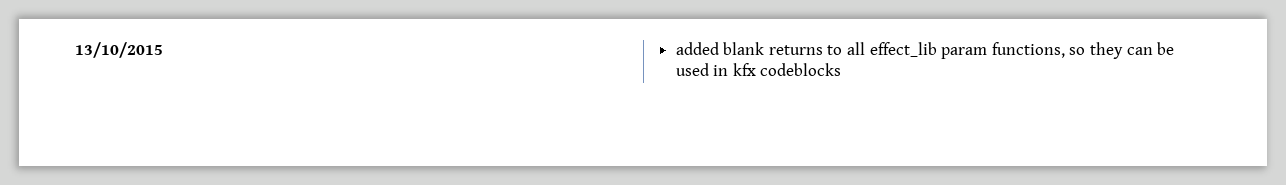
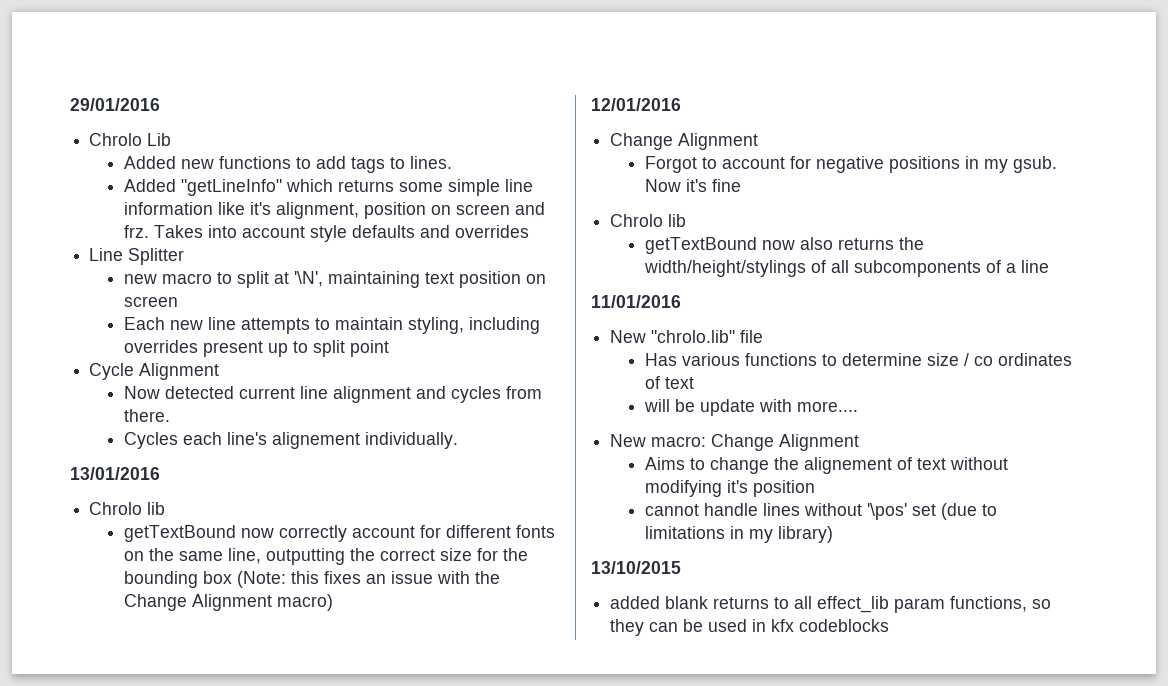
(75, 50) none -> [70,98,160,111] [89,133,172,146] [123,156,452,173] [123,179,533,196] [123,202,545,219] [123,225,529,242] [89,248,185,265] [123,271,546,288] [123,296,178,307] [123,317,540,334] [123,340,389,357] [89,363,220,380] [123,386,542,403] [123,409,170,422] [123,432,458,449] [70,467,160,480] [89,502,166,515] [123,525,555,542] [123,548,528,565] [123,571,500,588] [123,594,333,611] [591,98,681,111] [610,133,759,150] [644,156,1057,173] [644,179,741,192] [610,214,687,227] [644,237,924,254] [643,260,1049,277] [591,295,681,308] [610,330,764,343] [644,353,1072,366] [644,376,694,389] [643,399,858,416] [610,434,860,451] [644,457,1008,474] [644,480,815,497] [644,503,997,520] [644,526,833,543] 29/01/2016 // Chrolo Lib // Added new functions to add tags to lines. // Added "getLineInfo" which returns some simple line information like it's alignment, position on screen and frz. Takes into account style defaults and overrides // Line Splitter // new macro to split at '\N', maintaining text position on screen // Each new line attempts to maintain styling, including overrides present up to split point // Cycle Alignment // Now detected current line alignment and cycles from there. // Cycles each line's alignement individually. // 13/01/2016 // Chrolo lib // getTextBound now correctly account for different fonts on the same line, outputting the correct size for the bounding box (Note: this fixes an issue with the Change Alignment macro) // 12/01/2016 // Change Alignment // Forgot to account for negative positions in my gsub. Now it's fine // Chrolo lib // getTextBound now also returns the width/height/stylings of all subcomponents of a line // 11/01/2016 // New "chrolo.lib" file // Has various functions to determine size / co ordinates of text // will be update with more.... // New macro: Change Alignment // Aims to change the alignement of text without modifying it's position // cannot handle lines without '\pos' set (due to limitations in my library) //

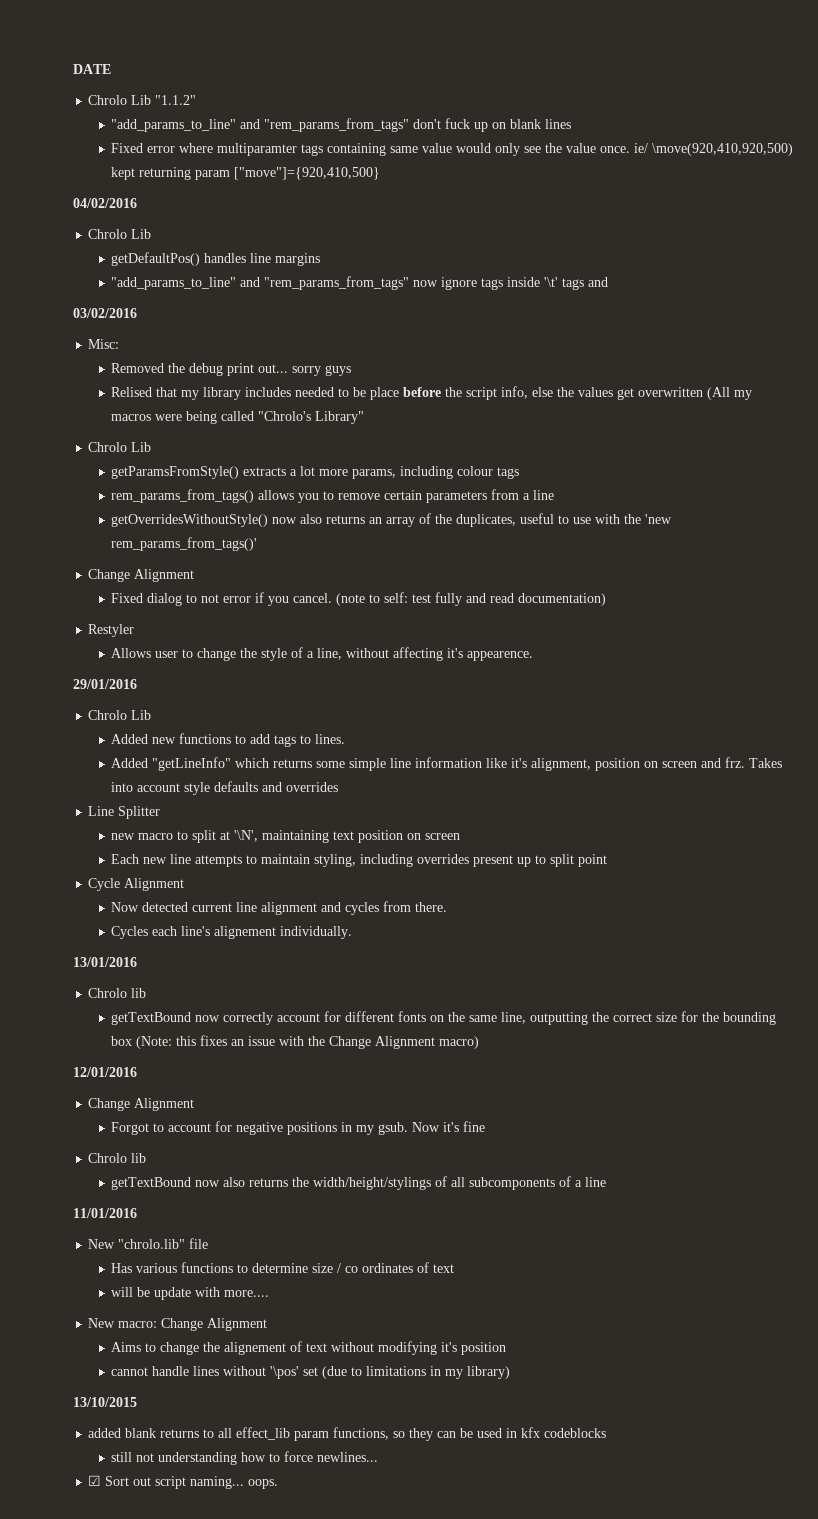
(70, 104) none -> [73,64,111,74] [88,95,197,105] [111,118,572,132] [111,143,794,156] [111,167,381,180] [73,198,137,208] [88,229,152,239] [111,252,321,266] [111,276,609,290] [73,308,137,318] [88,339,120,349] [111,363,352,376] [111,386,753,400] [111,411,365,424] [88,442,152,452] [111,466,520,479] [111,489,555,503] [111,513,673,527] [111,537,258,551] [88,569,195,582] [111,592,607,606] [88,624,135,637] [111,647,534,661] DATE // Chrolo Lib "1.1.2" // "add_params_to_line" and "rem_params_from_tags" don't fuck up on blank lines // Fixed error where multiparamter tags containing same value would only see the value once. ie/ \move(920,410,920,500) kept returning param ["move"]={920,410,500} // 04/02/2016 // Chrolo Lib // getDefaultPos() handles line margins // "add_params_to_line" and "rem_params_from_tags" now ignore tags inside '\t' tags and // 03/02/2016 // Misc: // Removed the debug print out... sorry guys // Relised that my library includes needed to be place before the script info, else the values get overwritten (All my macros were being called "Chrolo's Library" // Chrolo Lib // getParamsFromStyle() extracts a lot more params, including colour tags // rem_params_from_tags() allows you to remove certain parameters from a line // getOverridesWithoutStyle() now also returns an array of the duplicates, useful to use with the 'new rem_params_from_tags()' // Change Alignment // Fixed dialog to not error if you cancel. (note to self: test fully and read documentation) // Restyler // Allows user to change the style of a line, without affecting it's appearence. //
(890, 625) none -> [111,1451,379,1465] [88,1475,279,1489] // still not understanding how to force newlines... // ☑ Sort out script naming... oops.

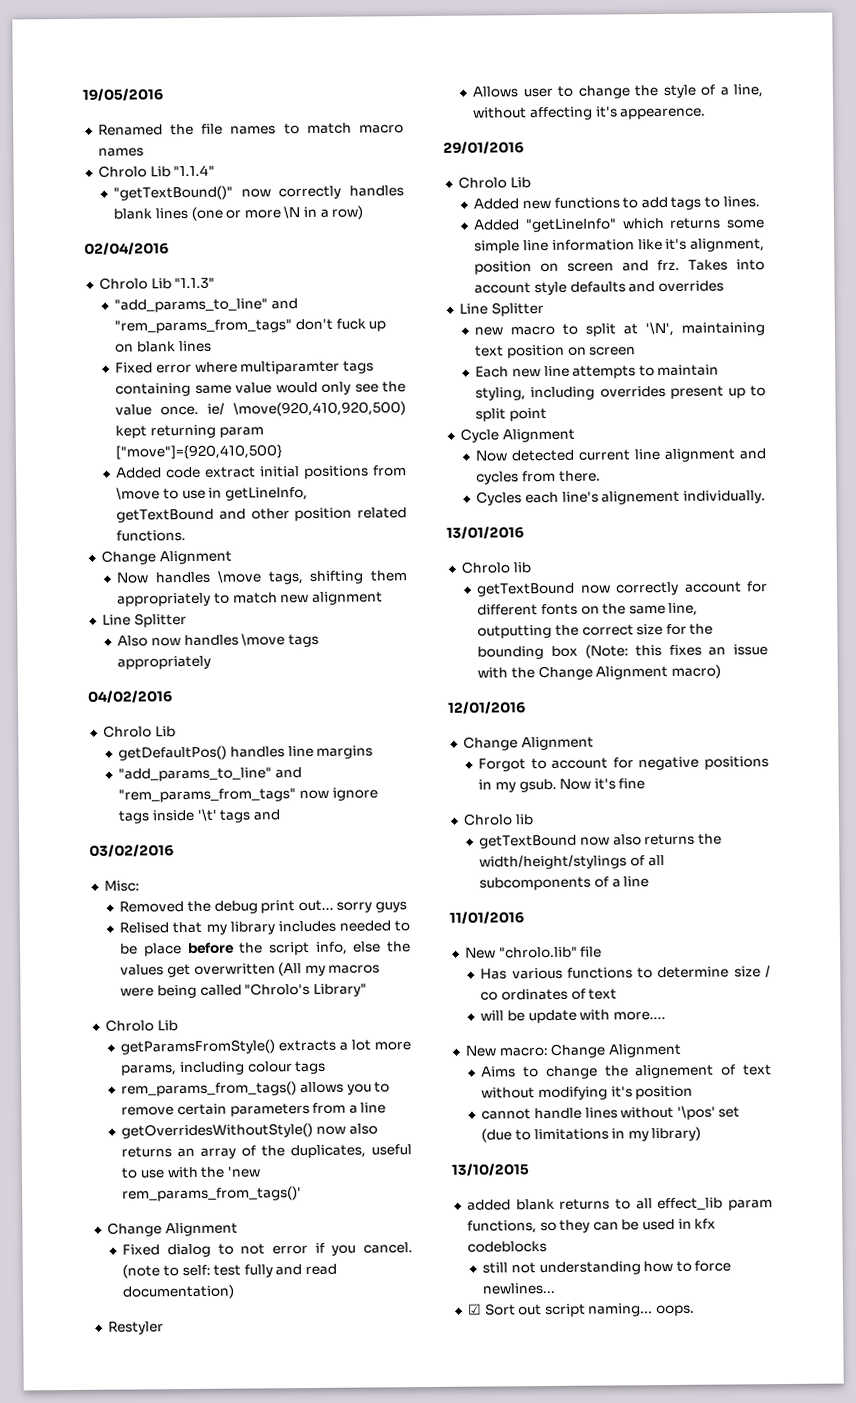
[73,64,111,74] [88,95,197,105] DATE // Chrolo Lib "1.1.2" -> [82,88,163,101] [97,122,404,136] [97,147,144,157] [97,164,216,178] [113,185,404,201] [113,205,364,221] [84,242,169,255] [98,277,216,290] 19/05/2016 // Renamed the file names to match macro names // Chrolo Lib "1.1.4" // "getTextBound()" now correctly handles blank lines (one or more \N in a row) // 02/04/2016 // Chrolo Lib "1.1.3"
(381, 173) none -> [116,465,407,480] [116,487,308,501] [116,507,407,523] [116,530,187,542] [100,550,232,565] [116,570,407,585] [117,591,383,607] [101,613,187,628] [117,633,319,648] [117,655,212,670] // Added code extract initial positions from \move to use in getLineInfo, getTextBound and other position related functions. // Change Alignment // Now handles \move tags, shifting them appropriately to match new alignment // Line Splitter // Also now handles \move tags appropriately

